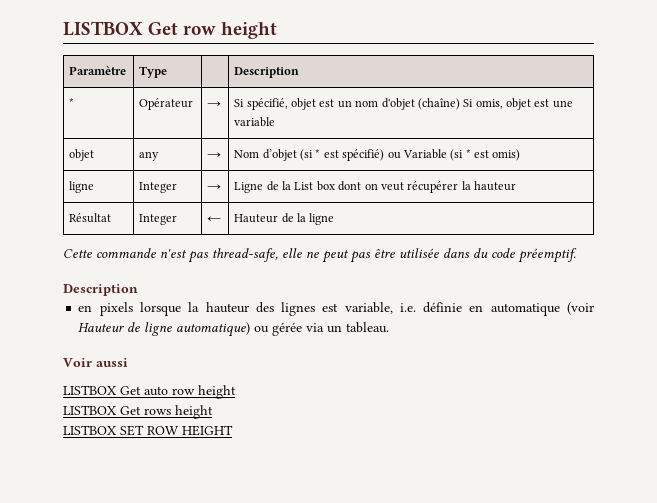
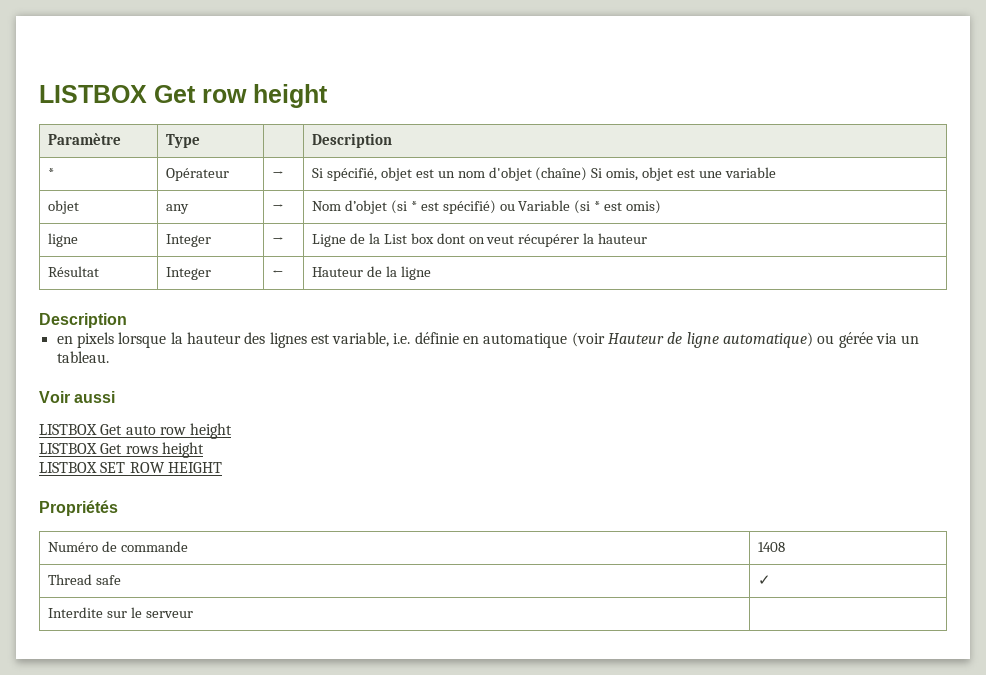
[63,248,577,263] // Cette commande n'est pas thread-safe, elle ne peut pas être utilisée dans du code préemptif. -> (431, 273) none
(233, 430) none -> [39,500,118,516] [48,541,188,552] [758,542,786,552] [48,574,121,585] [758,575,772,585] [48,607,193,618] // Propriétés // Numéro de commande | 1408 // Thread safe | ✓ // Interdite sur le serveur |

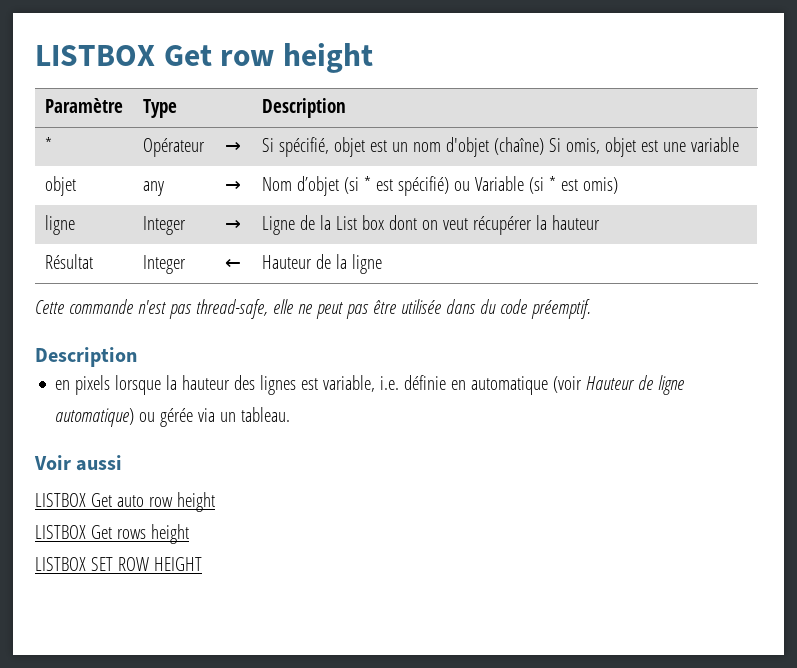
(431, 273) none -> [35,299,591,319] // Cette commande n'est pas thread-safe, elle ne peut pas être utilisée dans du code préemptif.
[39,500,118,516] [48,541,188,552] [758,542,786,552] [48,574,121,585] [758,575,772,585] [48,607,193,618] // Propriétés // Numéro de commande | 1408 // Thread safe | ✓ // Interdite sur le serveur | -> (202, 564) none

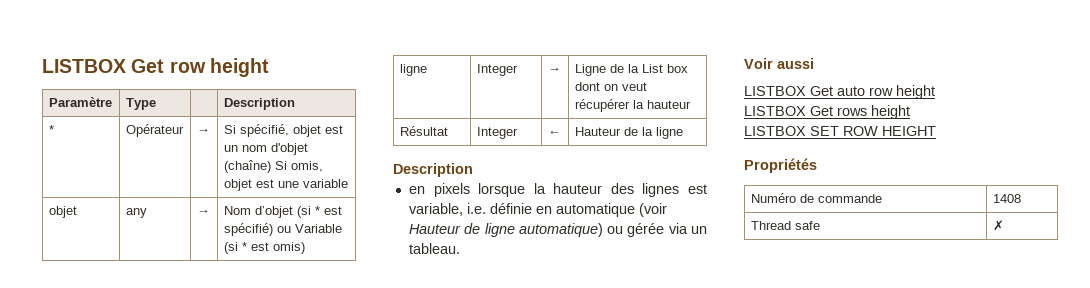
[35,299,591,319] // Cette commande n'est pas thread-safe, elle ne peut pas être utilisée dans du code préemptif. -> (683, 133) none
(202, 564) none -> [744,158,817,173] [750,193,882,203] [992,194,1021,203] [750,221,820,230] [992,220,1004,231] // Propriétés // Numéro de commande | 1408 // Thread safe | ✗

